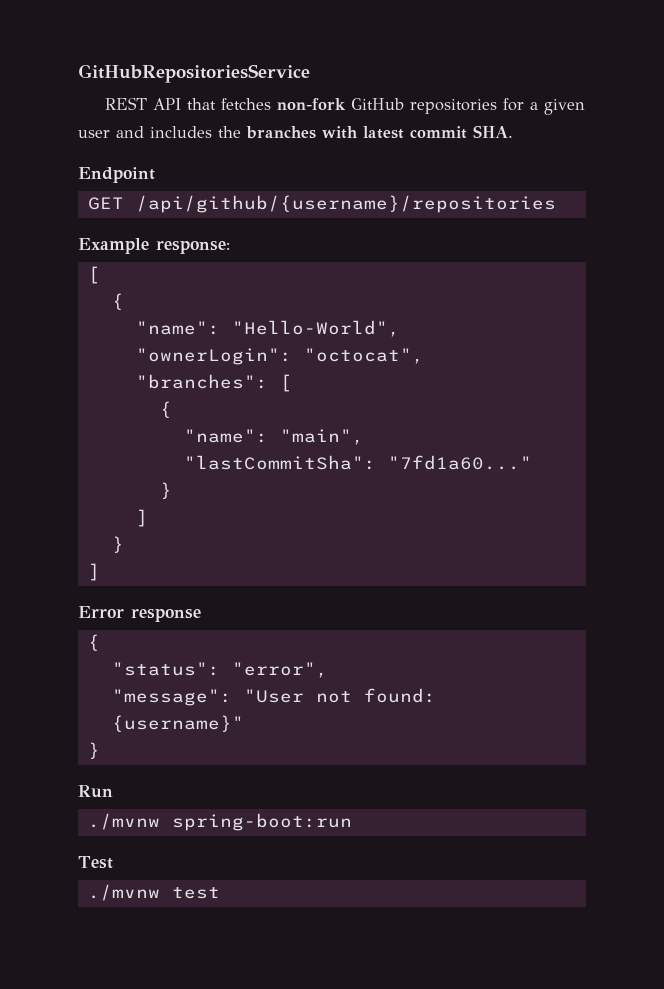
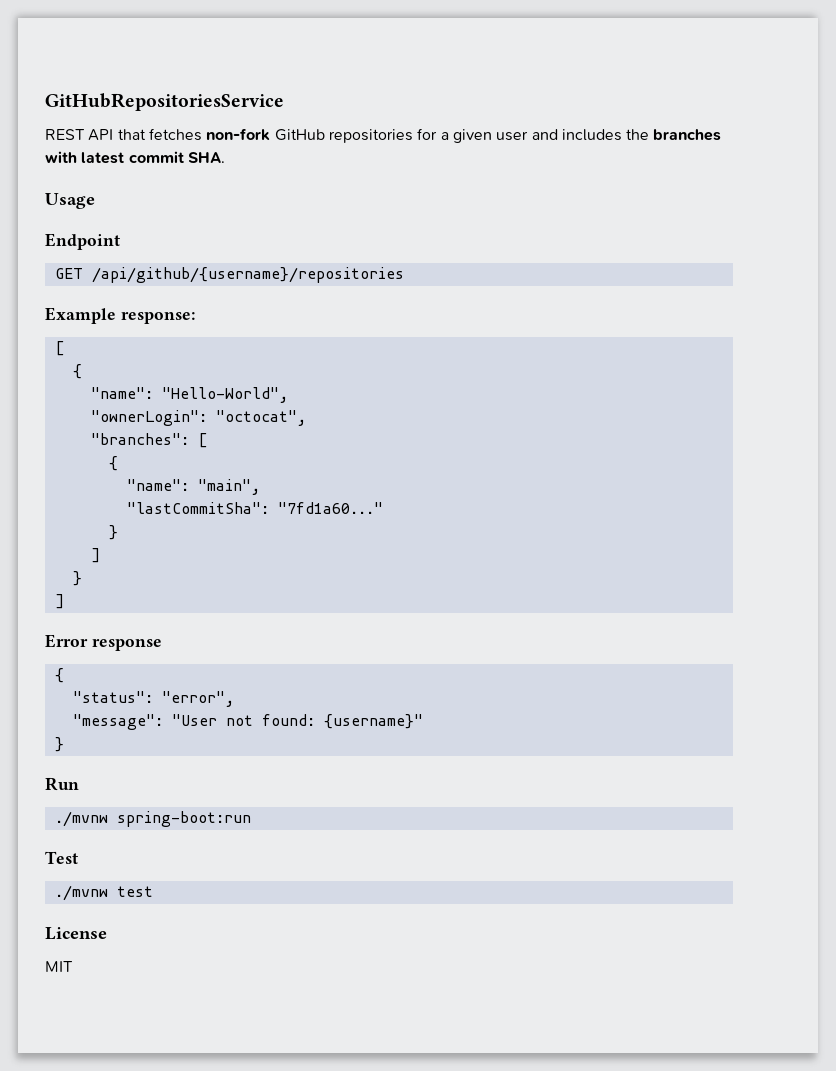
(513, 131) none -> [45,193,95,209] // Usage
(220, 893) none -> [45,927,107,940] [45,961,73,972] // License // MIT

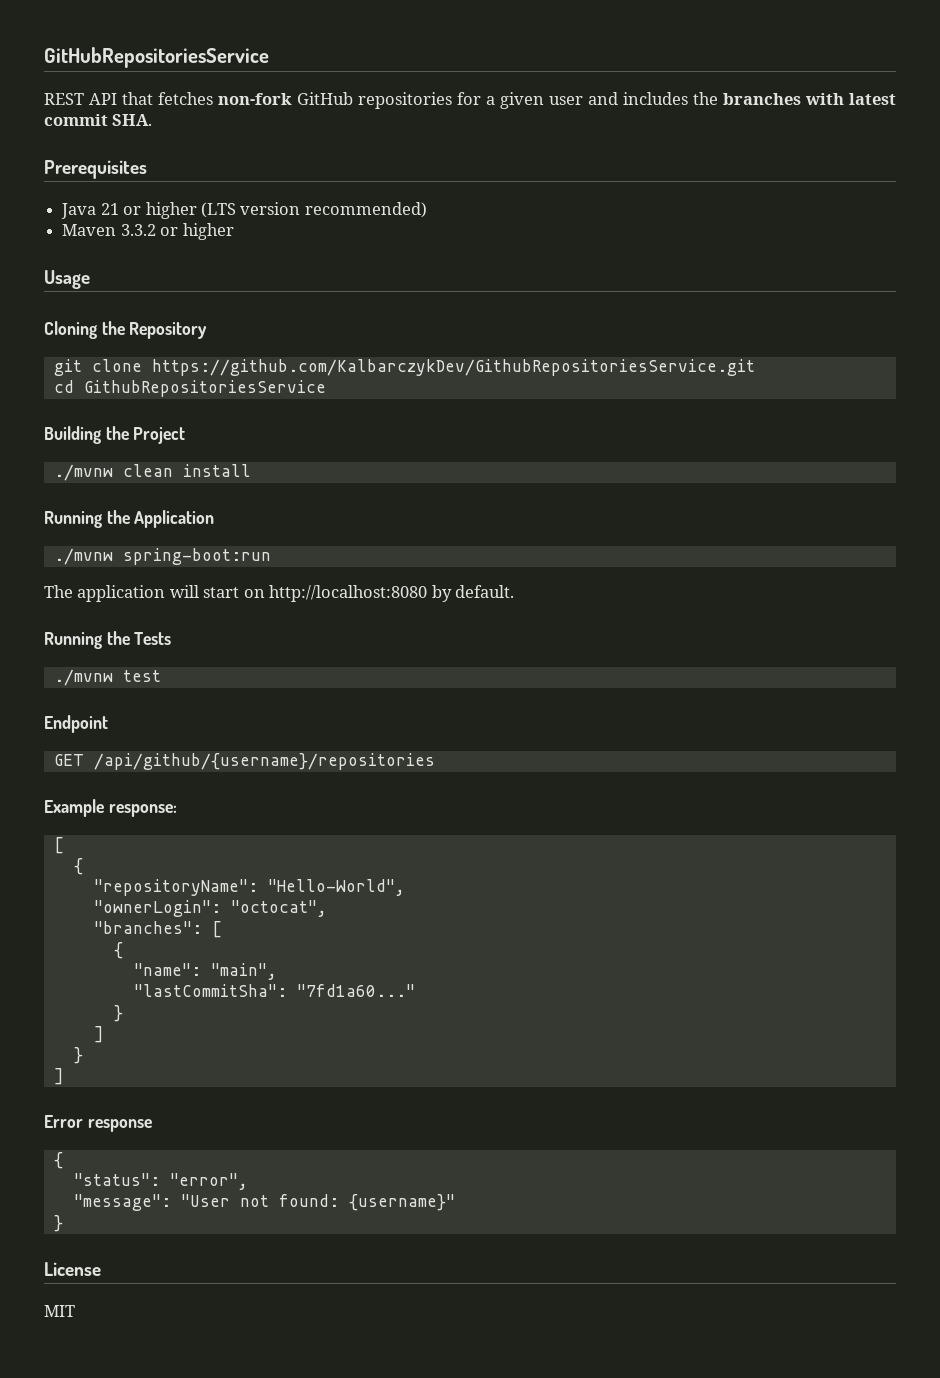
[45,193,95,209] Usage -> [44,160,147,179] [61,202,427,219] [62,223,234,240] [44,270,90,289] [44,321,208,339] [53,359,755,376] [53,380,326,397] [44,426,186,444] [53,464,251,481] [44,510,215,528] [53,548,271,565] [44,585,515,602] [44,631,172,649] [53,669,161,686] Prerequisites // Java 21 or higher (LTS version recommended) // Maven 3.3.2 or higher // Usage // Cloning the Repository // git clone https://github.com/KalbarczykDev/GithubRepositoriesService.git // cd GithubRepositoriesService // Building the Project // ./mvnw clean install // Running the Application // ./mvnw spring-boot:run // The application will start on http://localhost:8080 by default. // Running the Tests // ./mvnw test
[90,387,153,399] "name": -> [93,879,258,896] "repositoryName":
[45,777,79,791] [54,811,251,827] [45,851,78,864] [54,885,153,901] // Run // ./mvnw spring-boot:run // Test // ./mvnw test -> (63, 1223) none

